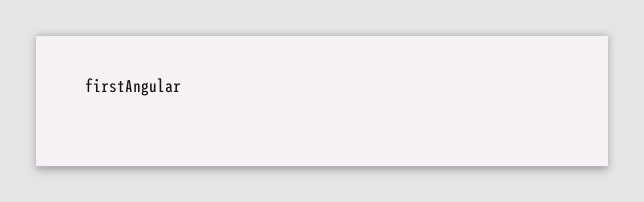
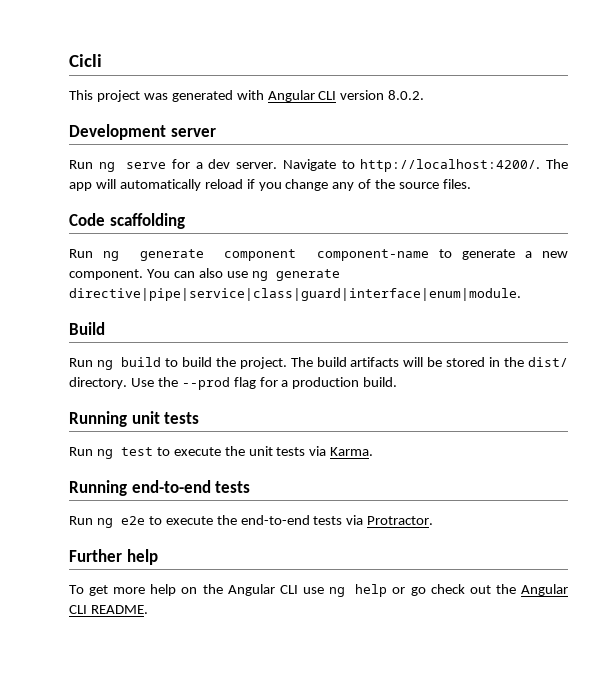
[85,78,181,96] firstAngular -> [69,54,102,67] [69,90,425,102] [69,124,216,140] [69,159,568,172] [69,179,472,191] [69,213,185,229] [69,249,568,261] [69,268,340,281] [69,288,521,301] [69,322,105,335] [69,357,568,370] [69,377,398,390] [69,411,200,427] [69,446,374,459] [69,480,251,496] [69,515,434,528] [69,549,158,565] [69,584,569,597] [69,605,148,614] Cicli // This project was generated with Angular CLI version 8.0.2. // Development server // Run ng serve for a dev server. Navigate to http://localhost:4200/. The app will automatically reload if you change any of the source files. // Code scaffolding // Run ng generate component component-name to generate a new component. You can also use ng generate directive|pipe|service|class|guard|interface|enum|module. // Build // Run ng build to build the project. The build artifacts will be stored in the dist/ directory. Use the --prod flag for a production build. // Running unit tests // Run ng test to execute the unit tests via Karma. // Running end-to-end tests // Run ng e2e to execute the end-to-end tests via Protractor. // Further help // To get more help on the Angular CLI use ng help or go check out the Angular CLI README.

